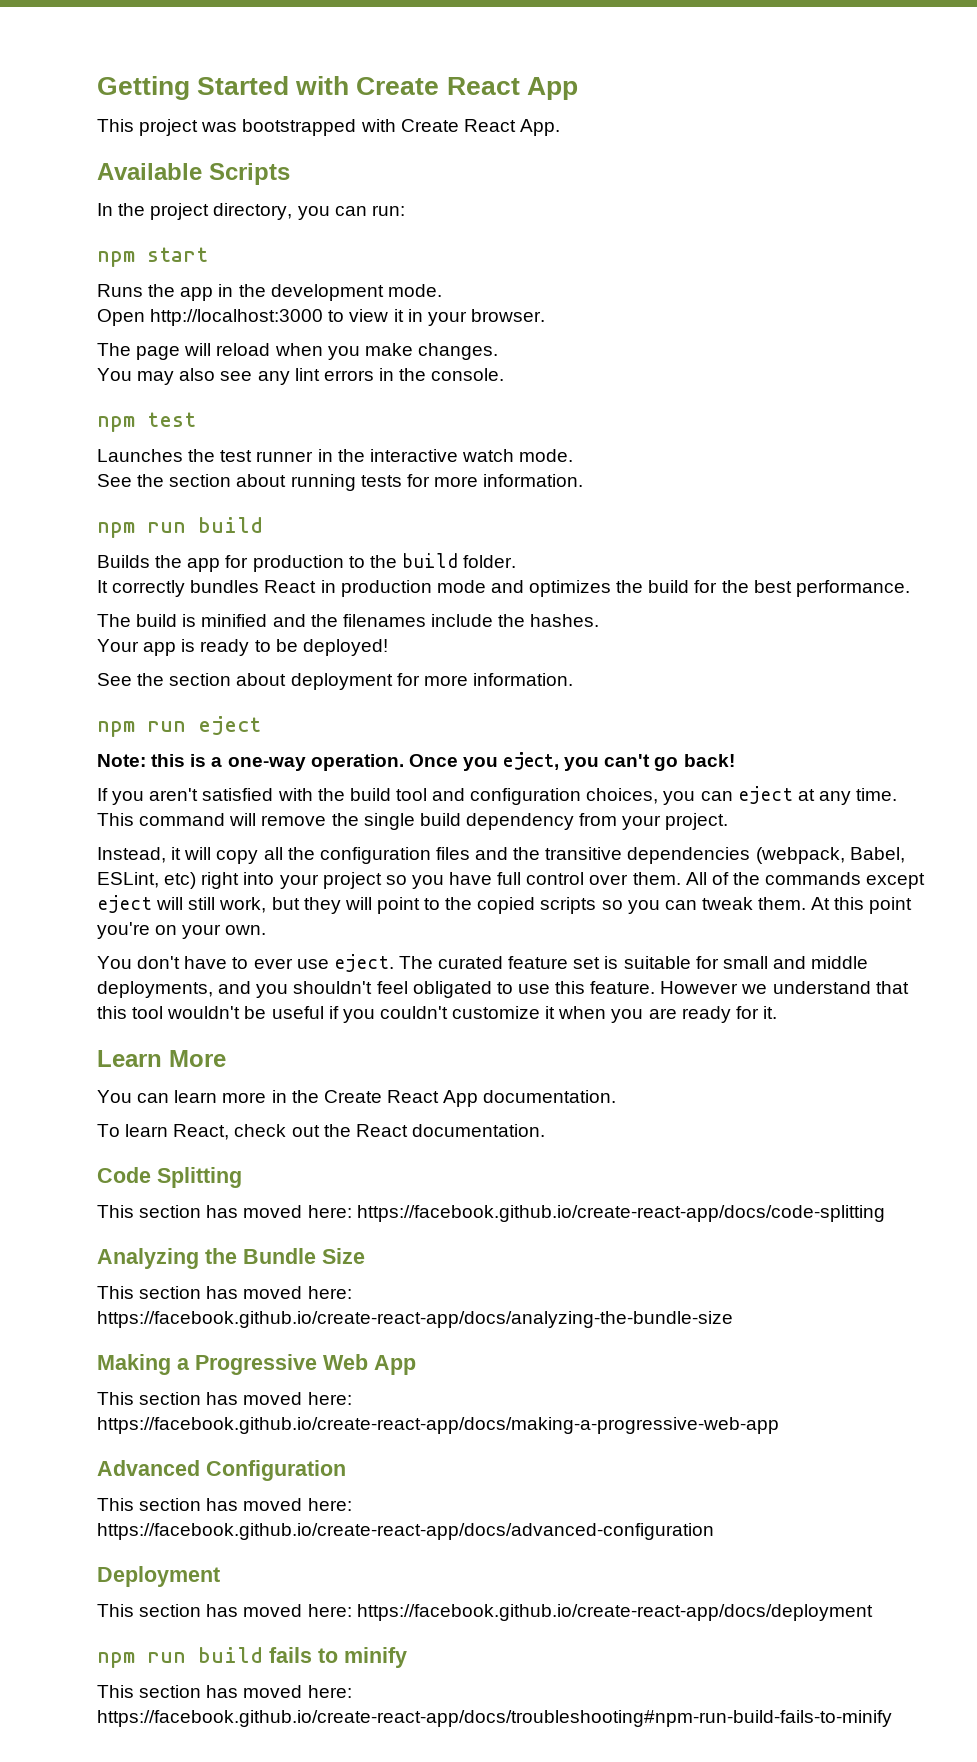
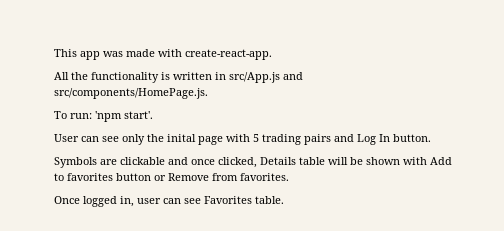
[97,76,578,100] [97,119,560,136] [97,163,290,185] [97,203,405,220] [97,247,208,267] [97,284,442,301] [97,309,545,326] [97,343,498,360] [97,368,505,385] [97,412,196,432] [97,449,574,462] [97,474,584,491] [97,517,263,538] [97,553,517,572] [97,580,910,597] [97,614,600,627] [97,639,388,656] [97,673,573,690] [97,716,261,737] [97,752,735,771] [97,786,898,805] [97,813,729,830] [97,847,905,864] [97,872,926,889] [97,895,913,914] [97,922,267,939] [97,954,869,972] [97,981,909,998] [97,1006,777,1023] [97,1050,226,1067] [97,1090,617,1107] [97,1124,545,1140] [97,1167,242,1188] [97,1205,885,1222] [97,1248,365,1269] [97,1286,352,1299] [97,1311,733,1328] [97,1354,416,1375] [97,1392,352,1405] [97,1417,779,1434] [97,1460,346,1481] [97,1498,352,1511] [97,1523,714,1540] [97,1566,220,1587] [97,1604,873,1621] [97,1647,407,1668] [97,1685,352,1698] [97,1710,892,1727] Getting Started with Create React App // This project was bootstrapped with Create React App. // Available Scripts // In the project directory, you can run: // npm start // Runs the app in the development mode. // Open http://localhost:3000 to view it in your browser. // The page will reload when you make changes. // You may also see any lint errors in the console. // npm test // Launches the test runner in the interactive watch mode. // See the section about running tests for more information. // npm run build // Builds the app for production to the build folder. // It correctly bundles React in production mode and optimizes the build for the best performance. // The build is minified and the filenames include the hashes. // Your app is ready to be deployed! // See the section about deployment for more information. // npm run eject // Note: this is a one-way operation. Once you eject, you can't go back! // If you aren't satisfied with the build tool and configuration choices, you can eject at any time. This command will remove the single build dependency from your project. // Instead, it will copy all the configuration files and the transitive dependencies (webpack, Babel, ESLint, etc) right into your project so you have full control over them. All of the commands except eject will still work, but they will point to the copied scripts so you can tweak them. At this point you're on your own. // You don't have to ever use eject. The curated feature set is suitable for small and middle deployments, and you shouldn't feel obligated to use this feature. However we understand that this tool wouldn't be useful if you couldn't customize it when you are ready for it. // Learn More // You can learn more in the Create React App documentation. // To learn React, check out the React documentation. // Code Splitting // This section has moved here: https://facebook.github.io/create-react-app/docs/code-splitting // Analyzing the Bundle Size // This section has moved here: https://facebook.github.io/create-react-app/docs/analyzing-the-bundle-size // Making a Progressive Web App // This section has moved here: https://facebook.github.io/create-react-app/docs/making-a-progressive-web-app // Advanced Configuration // This section has moved here: https://facebook.github.io/create-react-app/docs/advanced-configuration // Deployment // This section has moved here: https://facebook.github.io/create-react-app/docs/deployment // npm run build fails to minify // This section has moved here: https://facebook.github.io/create-react-app/docs/troubleshooting#npm-run-build-fails-to-minify -> [54,49,272,60] [54,72,303,83] [54,88,208,99] [54,111,153,122] [54,134,431,145] [54,157,452,168] [54,173,289,181] [54,196,284,207] This app was made with create-react-app. // All the functionality is written in src/App.js and src/components/HomePage.js. // To run: 'npm start'. // User can see only the inital page with 5 trading pairs and Log In button. // Symbols are clickable and once clicked, Details table will be shown with Add to favorites button or Remove from favorites. // Once logged in, user can see Favorites table.

